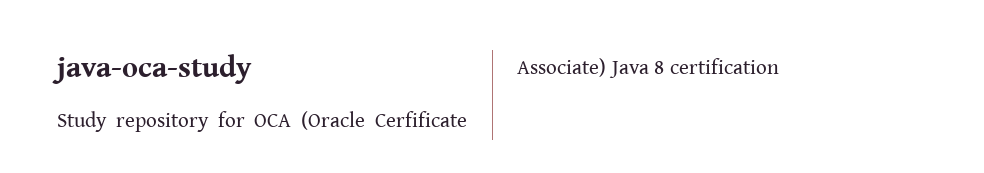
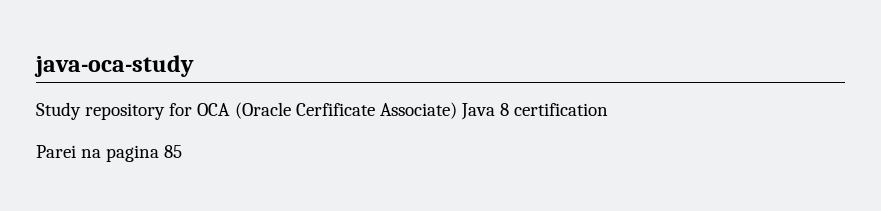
(780, 66) none -> [36,145,183,162] // Parei na pagina 85

